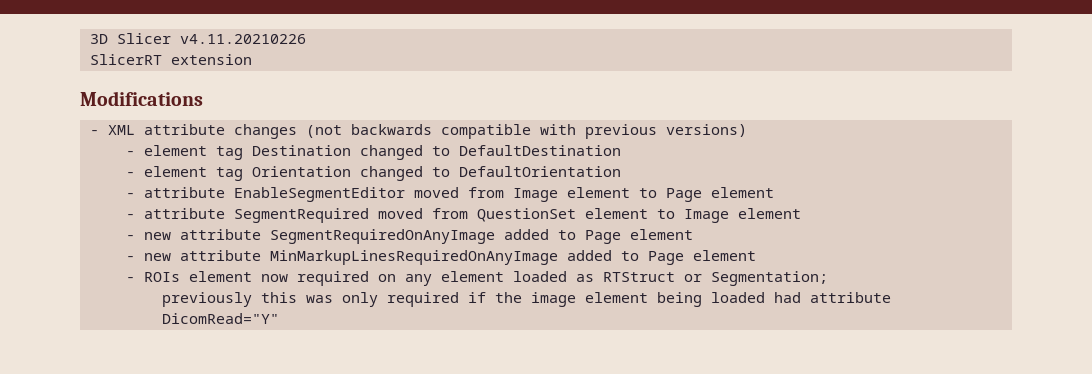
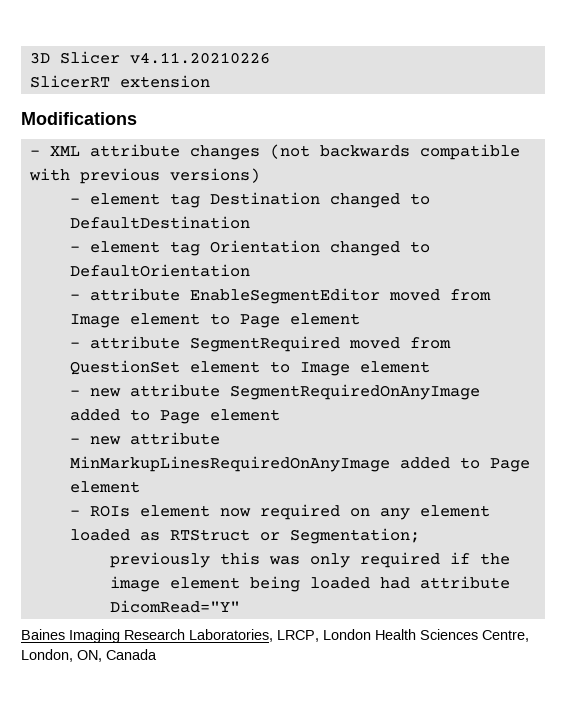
(279, 318) none -> [21,629,529,643] [21,649,157,662] // Baines Imaging Research Laboratories, LRCP, London Health Sciences Centre, London, ON, Canada

